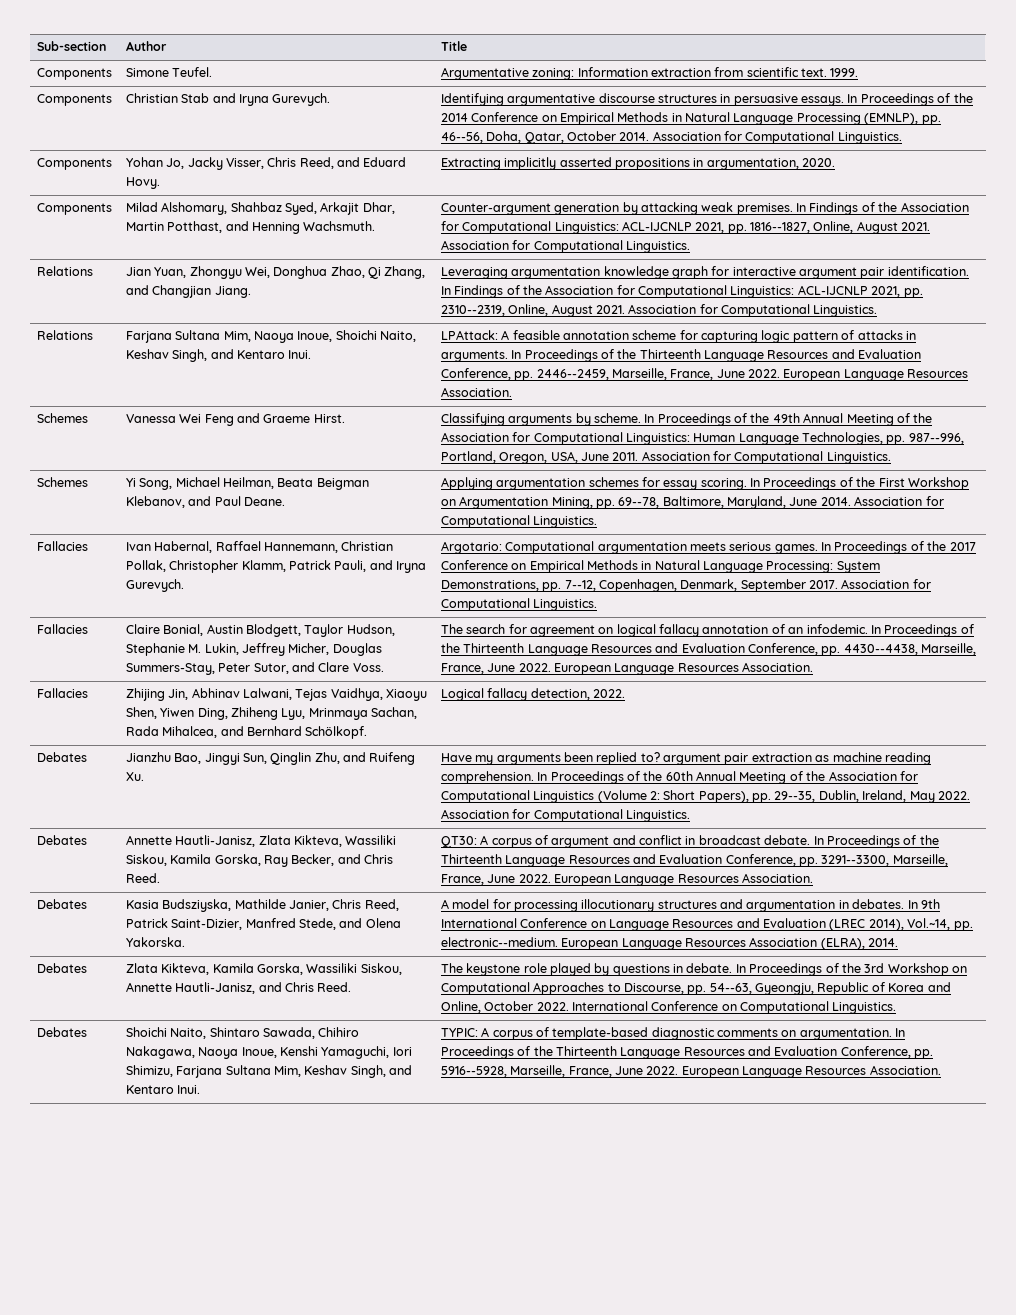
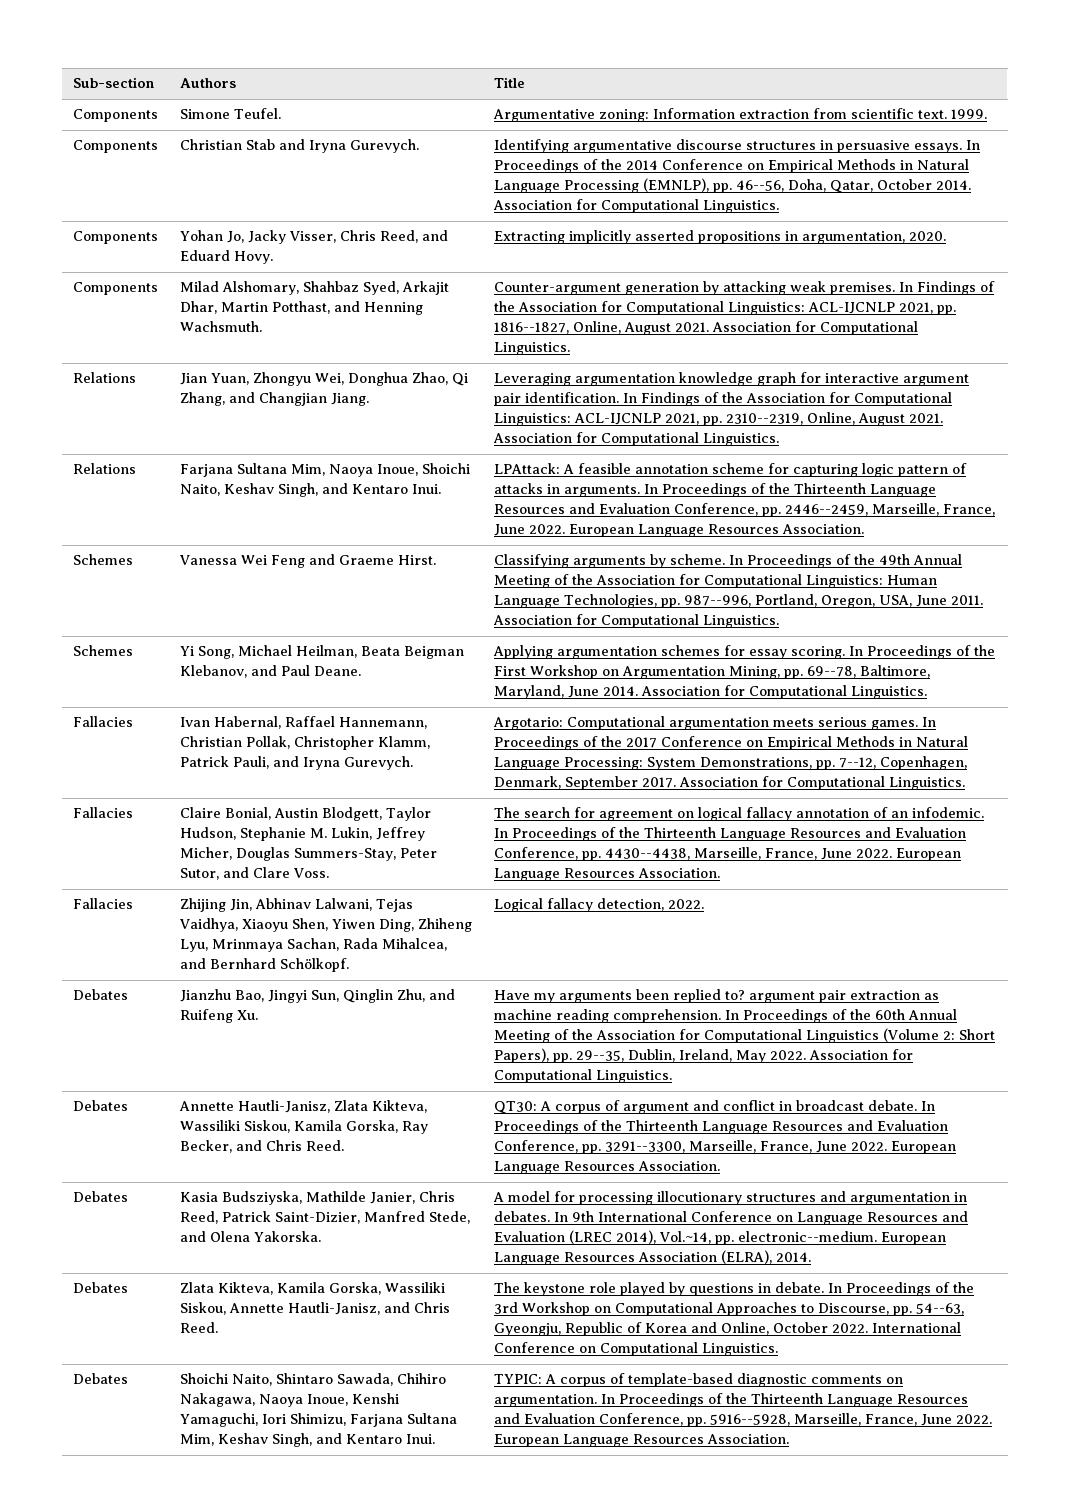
[125,41,167,51] Author -> [179,78,236,88] Authors

